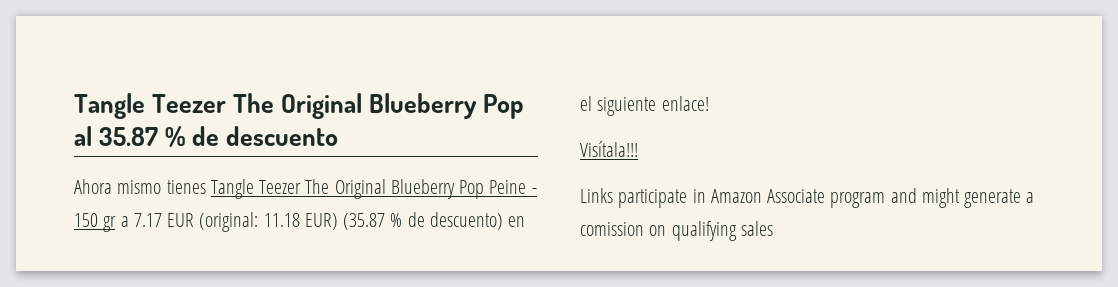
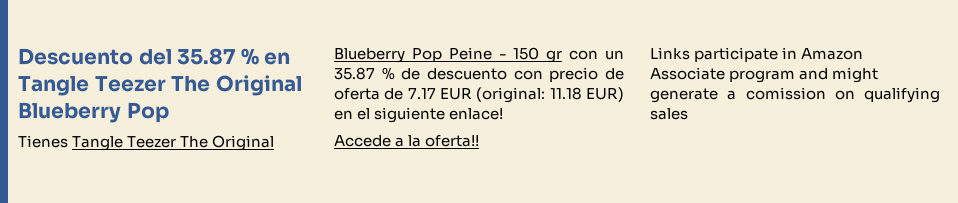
[74,93,525,119] [74,126,339,147] [74,179,206,194] Tangle Teezer The Original Blueberry Pop al 35.87 % de descuento // Ahora mismo tienes -> [18,48,291,65] [18,75,302,96] [18,102,169,123] [18,135,68,148] Descuento del 35.87 % en Tangle Teezer The Original Blueberry Pop // Tienes
[120,216,129,227] a -> [569,50,624,60] [334,67,624,82] [334,88,404,100] con un 35.87 % de descuento con precio de oferta de
[343,212,503,230] (35.87 % de descuento) -> (624, 94) none
[580,141,638,157] Visítala!!! -> [334,135,480,147] Accede a la oferta!!

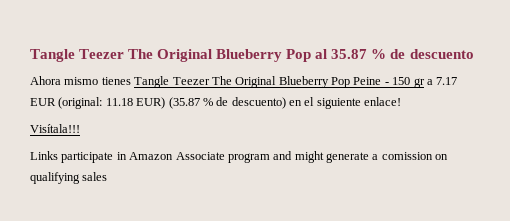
[18,48,291,65] [18,75,302,96] [18,102,169,123] [18,135,68,148] Descuento del 35.87 % en Tangle Teezer The Original Blueberry Pop // Tienes -> [30,49,474,62] [30,76,131,85] Tangle Teezer The Original Blueberry Pop al 35.87 % de descuento // Ahora mismo tienes
[569,50,624,60] [334,67,624,82] [334,88,404,100] con un 35.87 % de descuento con precio de oferta de -> [426,79,433,85] a
(624, 94) none -> [168,97,286,109] (35.87 % de descuento)
[334,135,480,147] Accede a la oferta!! -> [30,124,80,133] Visítala!!!

